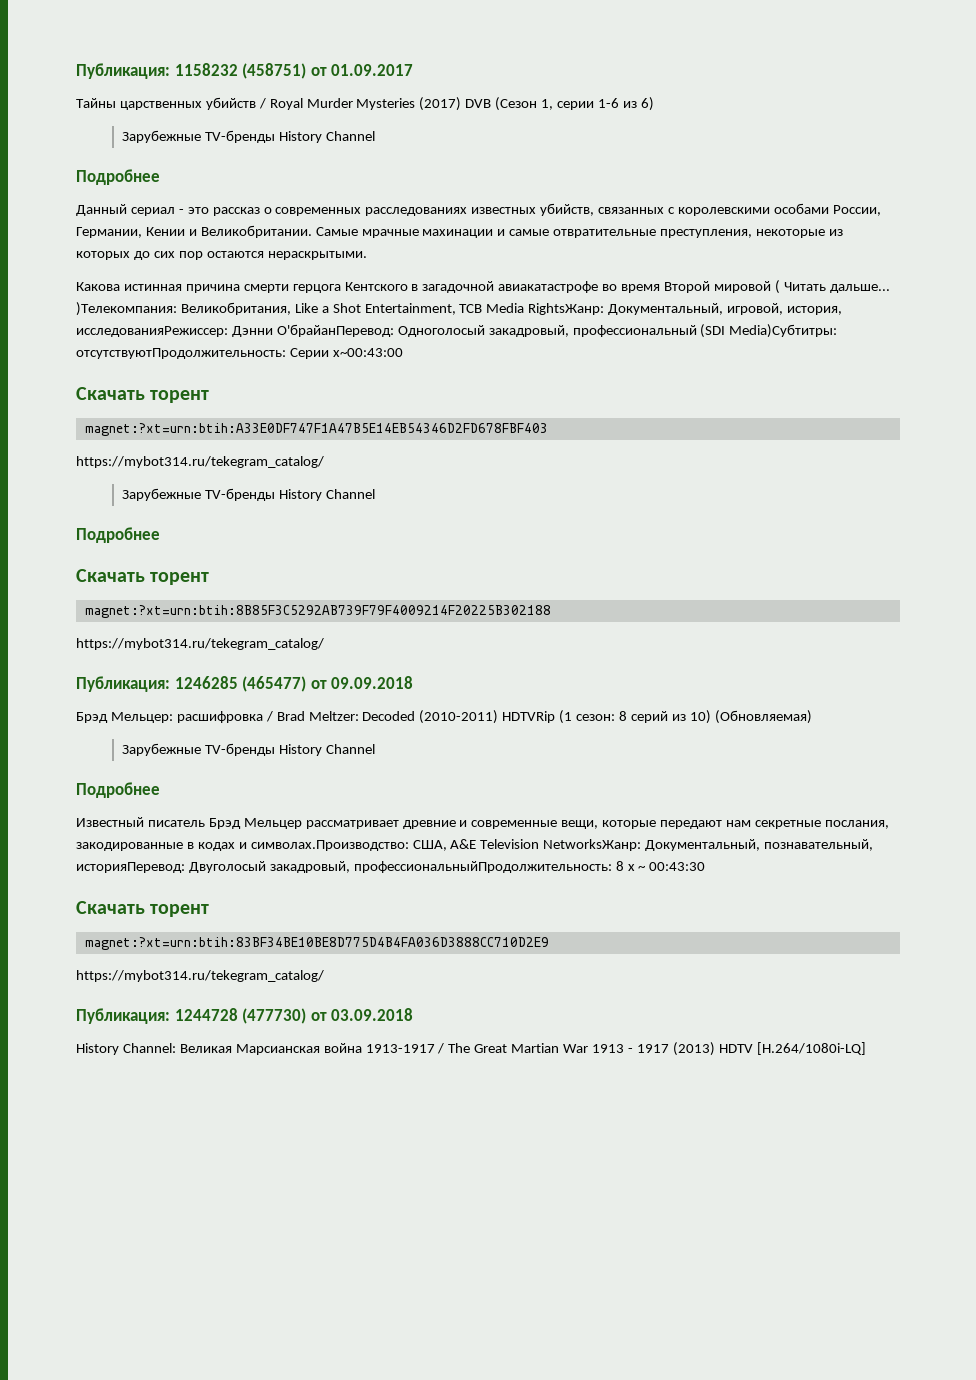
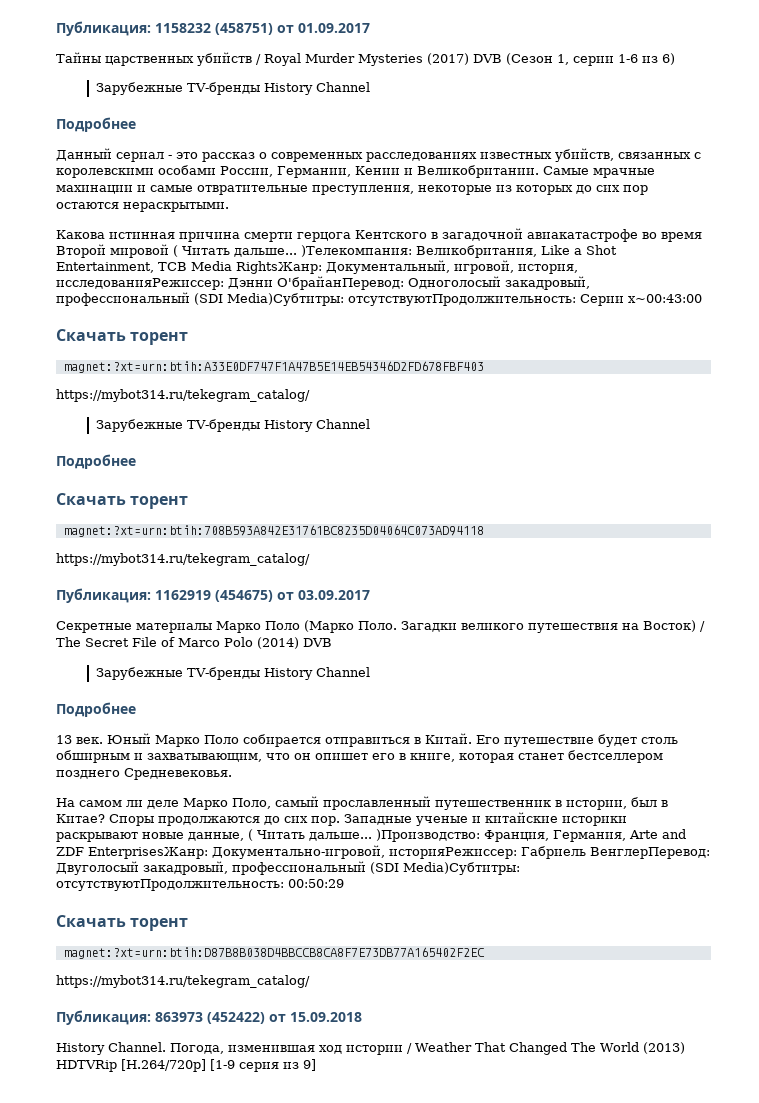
[84,605,551,618] [76,638,324,650] [76,676,414,692] [76,710,812,724] [122,743,376,756] [76,782,160,798] [76,817,889,829] [76,839,874,851] [76,861,706,873] [76,901,210,917] [84,937,549,950] [76,970,324,982] [76,1008,414,1024] [76,1042,866,1056] magnet:?xt=urn:btih:8B85F3C5292AB739F79F4009214F20225B302188 // https://mybot314.ru/tekegram_catalog/ // Публикация: 1246285 (465477) от 09.09.2018 // Брэд Мельцер: расшифровка / Brad Meltzer: Decoded (2010-2011) HDTVRip (1 сезон: 8 серий из 10) (Обновляемая) // Зарубежные TV-бренды History Channel // Подробнее // Известный писатель Брэд Мельцер рассматривает древние и современные вещи, которые передают нам секретные послания, закодированные в кодах и символах.Производство: США, A&E Television NetworksЖанр: Документальный, познавательный, историяПеревод: Двуголосый закадровый, профессиональныйПродолжительность: 8 x ~ 00:43:30 // Скачать торент // magnet:?xt=urn:btih:83BF34BE10BE8D775D4B4FA036D3888CC710D2E9 // https://mybot314.ru/tekegram_catalog/ // Публикация: 1244728 (477730) от 03.09.2018 // History Channel: Великая Марсианская война 1913-1917 / The Great Martian War 1913 - 1917 (2013) HDTV [H.264/1080i-LQ] -> [63,525,484,537] [56,553,310,566] [56,588,370,603] [56,620,705,633] [56,637,332,649] [96,667,371,680] [56,702,136,717] [56,733,678,747] [56,750,663,763] [56,768,232,780] [56,796,668,810] [56,812,627,826] [56,829,686,842] [56,845,710,859] [56,861,520,875] [56,879,344,891] [56,915,189,931] [63,947,485,959] [56,975,310,988] [56,1010,362,1025] [56,1042,685,1055] [56,1059,316,1072] magnet:?xt=urn:btih:708B593A842E31761BC8235D04064C073AD94118 // https://mybot314.ru/tekegram_catalog/ // Публикация: 1162919 (454675) от 03.09.2017 // Секретные материалы Марко Поло (Марко Поло. Загадки великого путешествия на Восток) / The Secret File of Marco Polo (2014) DVB // Зарубежные TV-бренды History Channel // Подробнее // 13 век. Юный Марко Поло собирается отправиться в Китай. Его путешествие будет столь обширным и захватывающим, что он опишет его в книге, которая станет бестселлером позднего Средневековья. // На самом ли деле Марко Поло, самый прославленный путешественник в истории, был в Китае? Споры продолжаются до сих пор. Западные ученые и китайские историки раскрывают новые данные, ( Читать дальше... )Производство: Франция, Германия, Arte and ZDF EnterprisesЖанр: Документально-игровой, историяРежиссер: Габриель ВенглерПеревод: Двуголосый закадровый, профессиональный (SDI Media)Субтитры: отсутствуютПродолжительность: 00:50:29 // Скачать торент // magnet:?xt=urn:btih:D87B8B038D4BBCCB8CA8F7E73DB77A165402F2EC // https://mybot314.ru/tekegram_catalog/ // Публикация: 863973 (452422) от 15.09.2018 // History Channel. Погода, изменившая ход истории / Weather That Changed The World (2013) HDTVRip [H.264/720p] [1-9 серия из 9]

